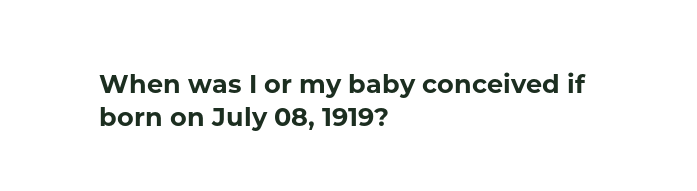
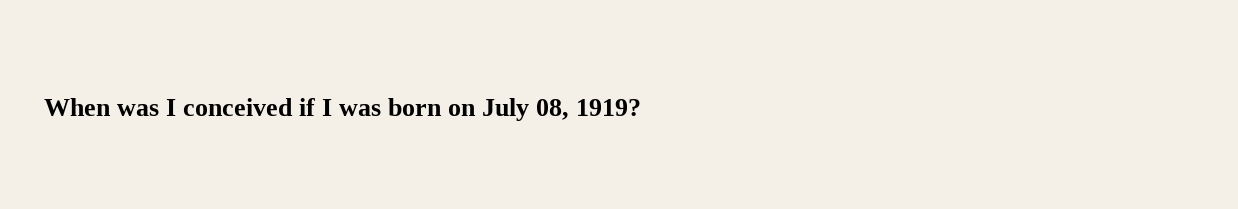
[264,72,586,98] or my baby conceived if -> [183,98,382,116] conceived if I was

